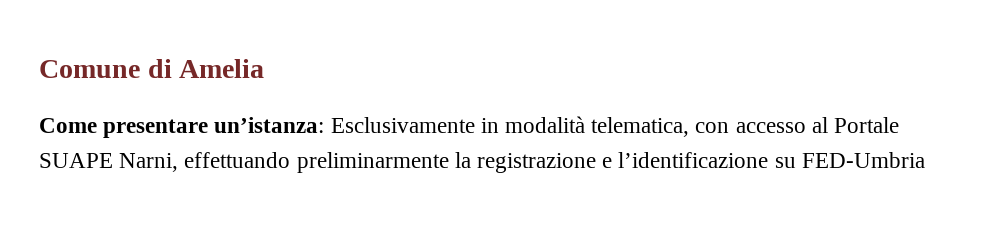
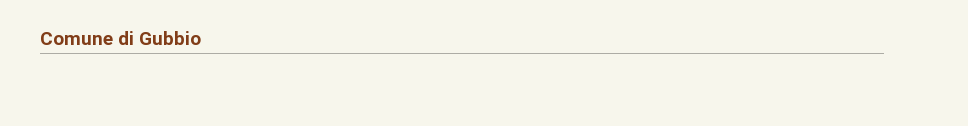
[179,59,265,78] [39,116,900,138] [39,152,925,173] Amelia // Come presentare un’istanza: Esclusivamente in modalità telematica, con accesso al Portale SUAPE Narni, effettuando preliminarmente la registrazione e l’identificazione su FED-Umbria -> [139,31,202,45] Gubbio

